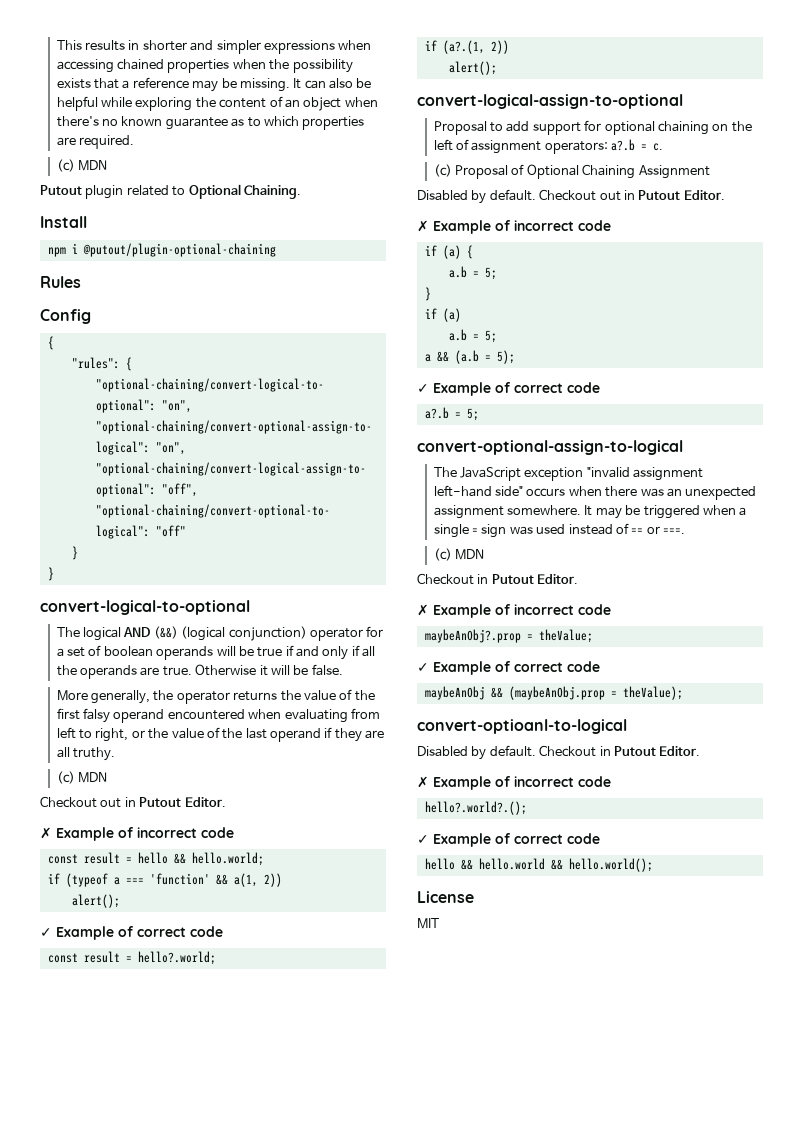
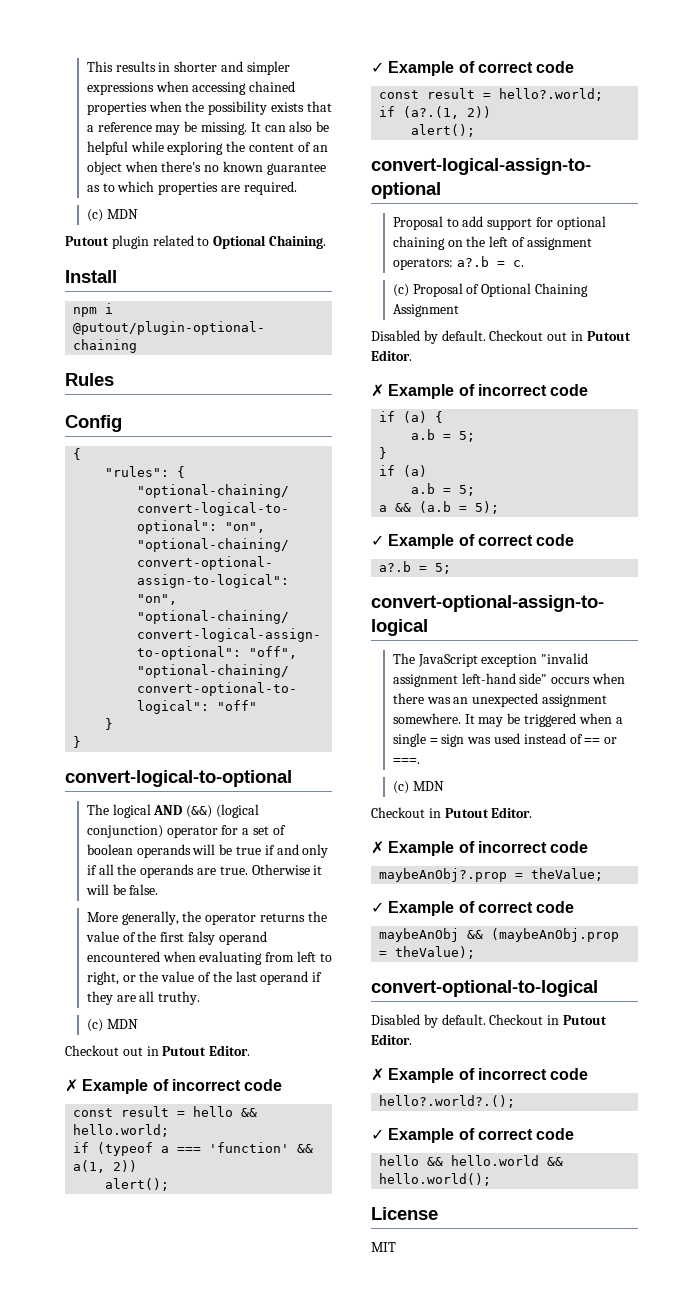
[417,719,627,734] convert-optioanl-to-logical -> [371,980,598,997] convert-optional-to-logical

